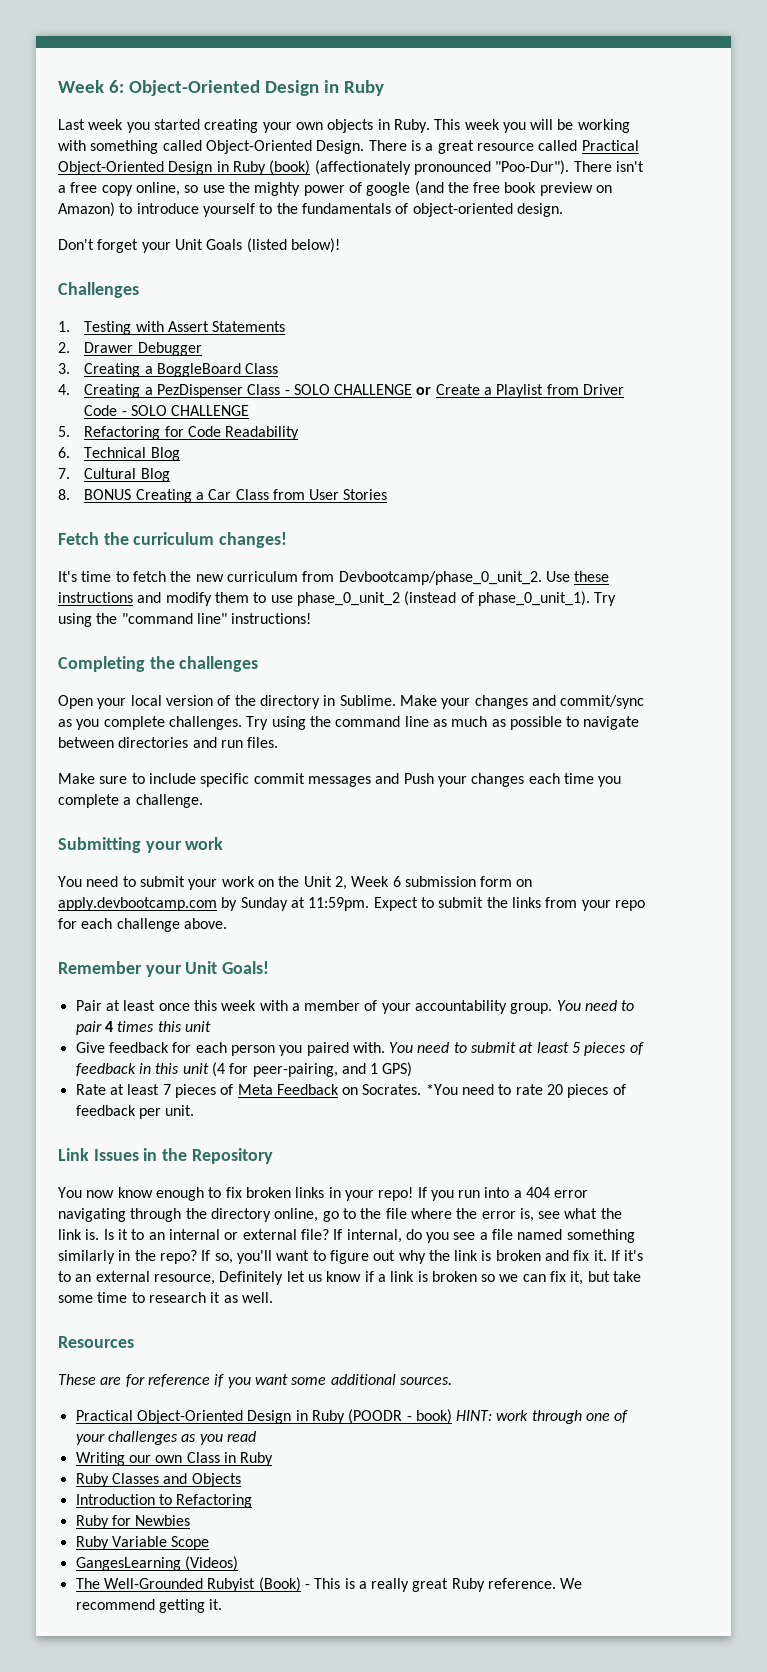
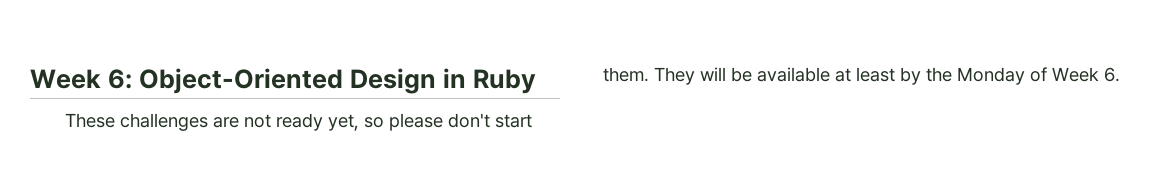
[58,119,630,133] [58,140,639,154] [58,160,644,175] [58,181,613,196] [58,202,563,217] [58,238,340,253] [58,282,139,298] [58,321,286,335] [58,342,202,356] [58,363,279,377] [58,384,625,398] [84,405,250,416] [58,426,300,440] [58,447,180,461] [58,468,170,482] [58,489,388,503] [58,532,288,548] [58,571,610,585] [58,591,617,606] [58,613,312,627] [58,656,259,672] [58,695,645,709] [58,716,640,730] [58,737,279,748] [58,773,622,787] [58,794,203,808] [58,837,224,853] [58,876,533,890] [58,897,645,911] [58,918,227,932] [58,961,270,977] [75,1000,635,1014] [75,1021,211,1035] [75,1042,644,1056] [75,1062,413,1077] [75,1084,626,1098] [75,1105,195,1119] [58,1148,273,1164] [58,1187,589,1201] [58,1208,622,1222] [58,1229,635,1243] [58,1250,644,1264] [58,1271,642,1285] [58,1292,273,1303] [58,1336,134,1348] [58,1374,452,1388] [75,1409,629,1424] [75,1431,256,1445] [75,1452,274,1466] [75,1473,241,1487] [75,1494,253,1508] [75,1515,191,1529] [75,1536,210,1550] [75,1556,238,1571] [75,1577,583,1592] [75,1599,223,1613] Last week you started creating your own objects in Ruby. This week you will be working with something called Object-Oriented Design. There is a great resource called Practical Object-Oriented Design in Ruby (book) (affectionately pronounced "Poo-Dur"). There isn't a free copy online, so use the mighty power of google (and the free book preview on Amazon) to introduce yourself to the fundamentals of object-oriented design. // Don't forget your Unit Goals (listed below)! // Challenges // 1. Testing with Assert Statements // 2. Drawer Debugger // 3. Creating a BoggleBoard Class // 4. Creating a PezDispenser Class - SOLO CHALLENGE or Create a Playlist from Driver Code - SOLO CHALLENGE // 5. Refactoring for Code Readability // 6. Technical Blog // 7. Cultural Blog // 8. BONUS Creating a Car Class from User Stories // Fetch the curriculum changes! // It's time to fetch the new curriculum from Devbootcamp/phase_0_unit_2. Use these instructions and modify them to use phase_0_unit_2 (instead of phase_0_unit_1). Try using the "command line" instructions! // Completing the challenges // Open your local version of the directory in Sublime. Make your changes and commit/sync as you complete challenges. Try using the command line as much as possible to navigate between directories and run files. // Make sure to include specific commit messages and Push your changes each time you complete a challenge. // Submitting your work // You need to submit your work on the Unit 2, Week 6 submission form on apply.devbootcamp.com by Sunday at 11:59pm. Expect to submit the links from your repo for each challenge above. // Remember your Unit Goals! // Pair at least once this week with a member of your accountability group. You need to pair 4 times this unit // Give feedback for each person you paired with. You need to submit at least 5 pieces of feedback in this unit (4 for peer-pairing, and 1 GPS) // Rate at least 7 pieces of Meta Feedback on Socrates. *You need to rate 20 pieces of feedback per unit. // Link Issues in the Repository // You now know enough to fix broken links in your repo! If you run into a 404 error navigating through the directory online, go to the file where the error is, see what the link is. Is it to an internal or external file? If internal, do you see a file named something similarly in the repo? If so, you'll want to figure out why the link is broken and fix it. If it's to an external resource, Definitely let us know if a link is broken so we can fix it, but take some time to research it as well. // Resources // These are for reference if you want some additional sources. // Practical Object-Oriented Design in Ruby (POODR - book) HINT: work through one of your challenges as you read // Writing our own Class in Ruby // Ruby Classes and Objects // Introduction to Refactoring // Ruby for Newbies // Ruby Variable Scope // GangesLearning (Videos) // The Well-Grounded Rubyist (Book) - This is a really great Ruby reference. We recommend getting it. -> [65,113,533,131] [603,67,1120,85] These challenges are not ready yet, so please don't start them. They will be available at least by the Monday of Week 6.

